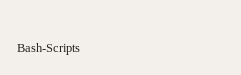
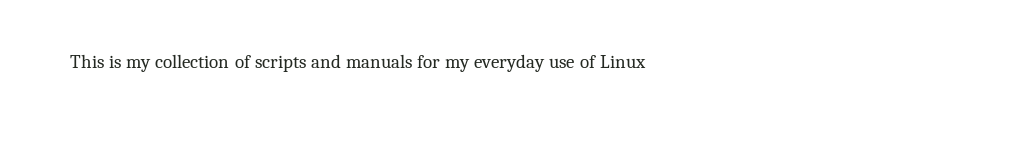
[17,43,80,55] Bash-Scripts -> [70,54,646,72] This is my collection of scripts and manuals for my everyday use of Linux

